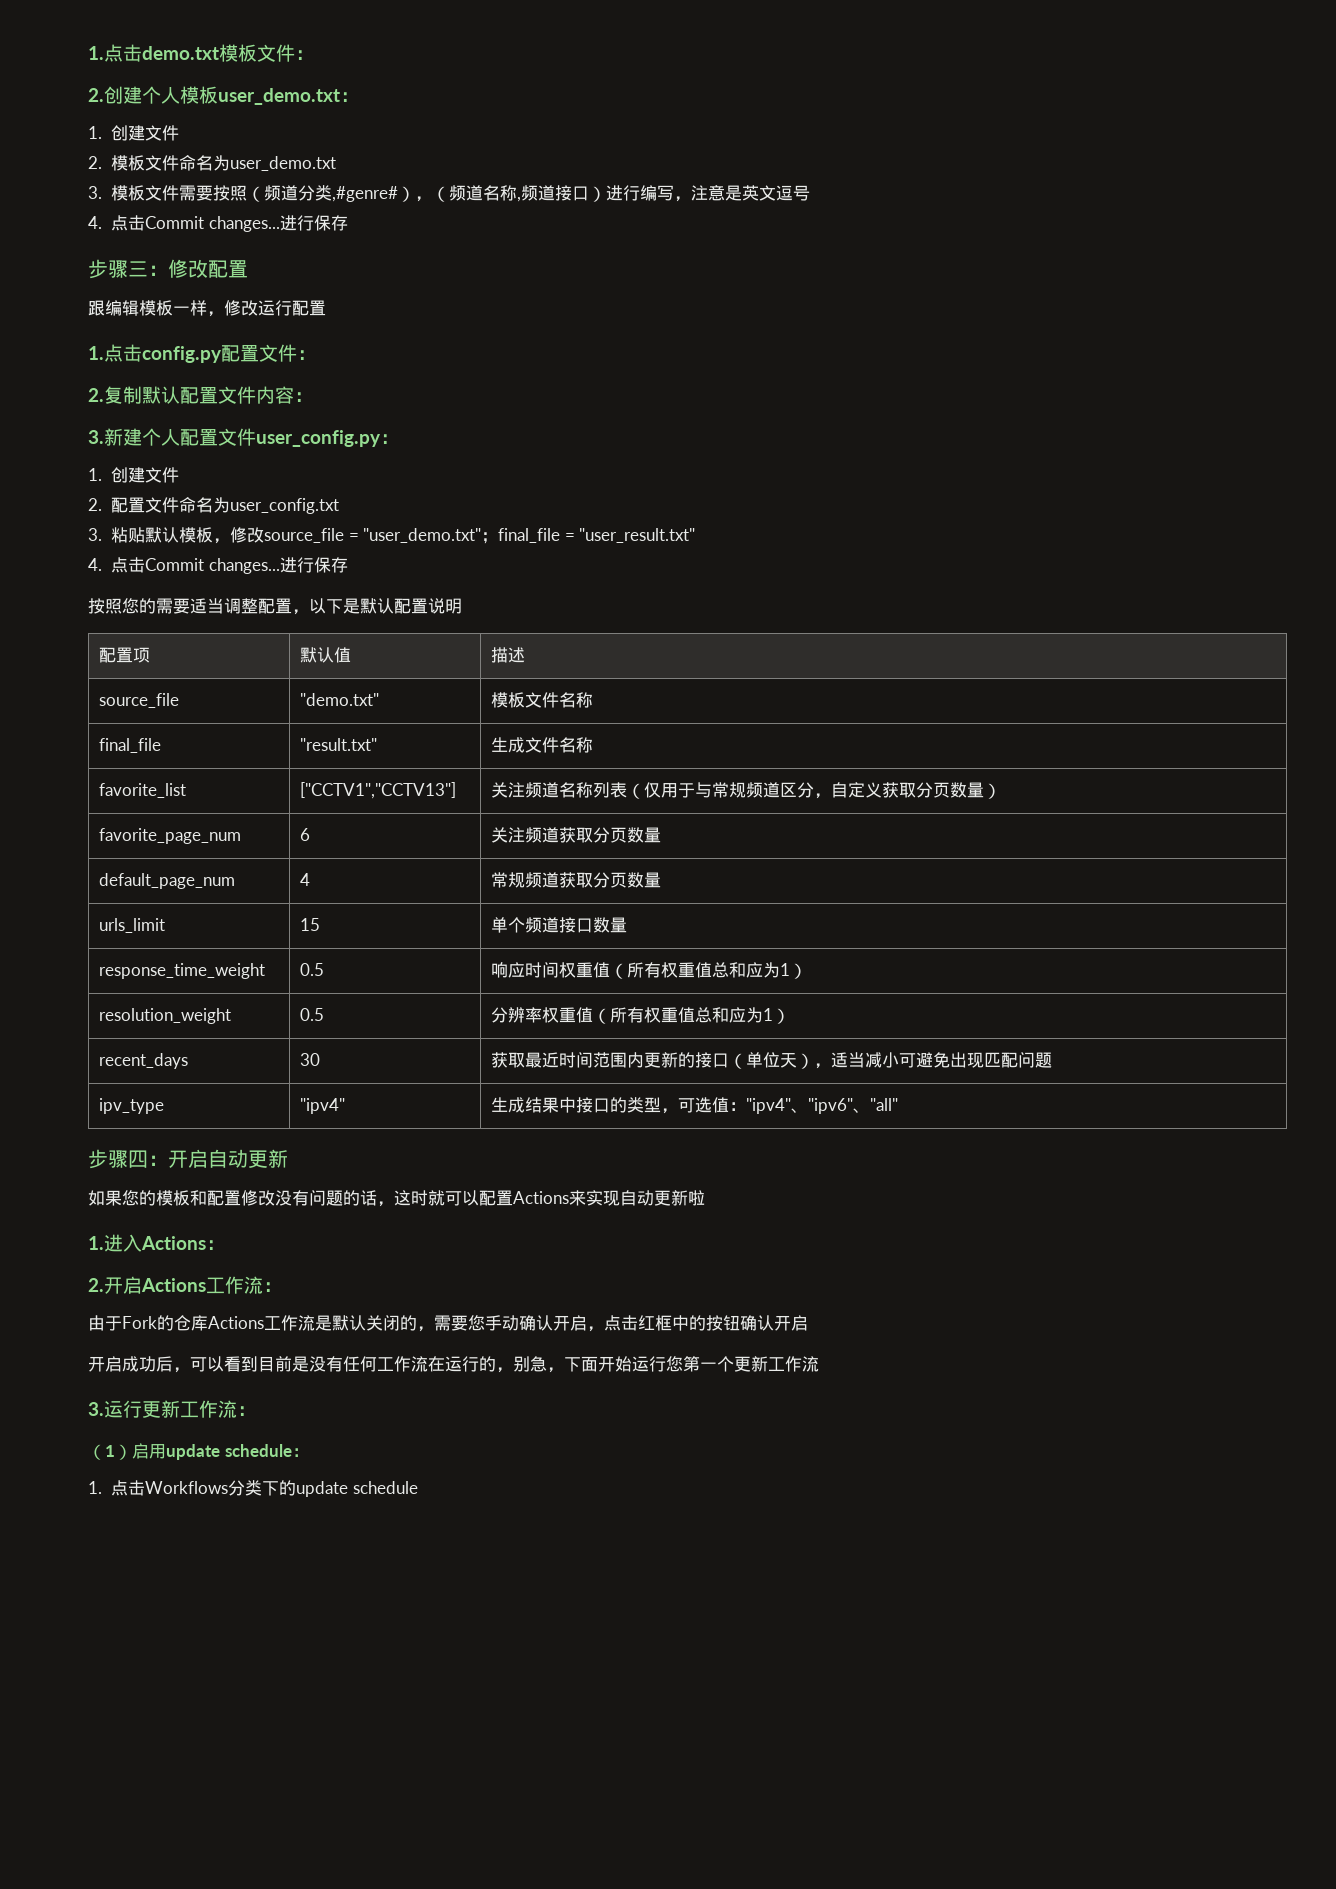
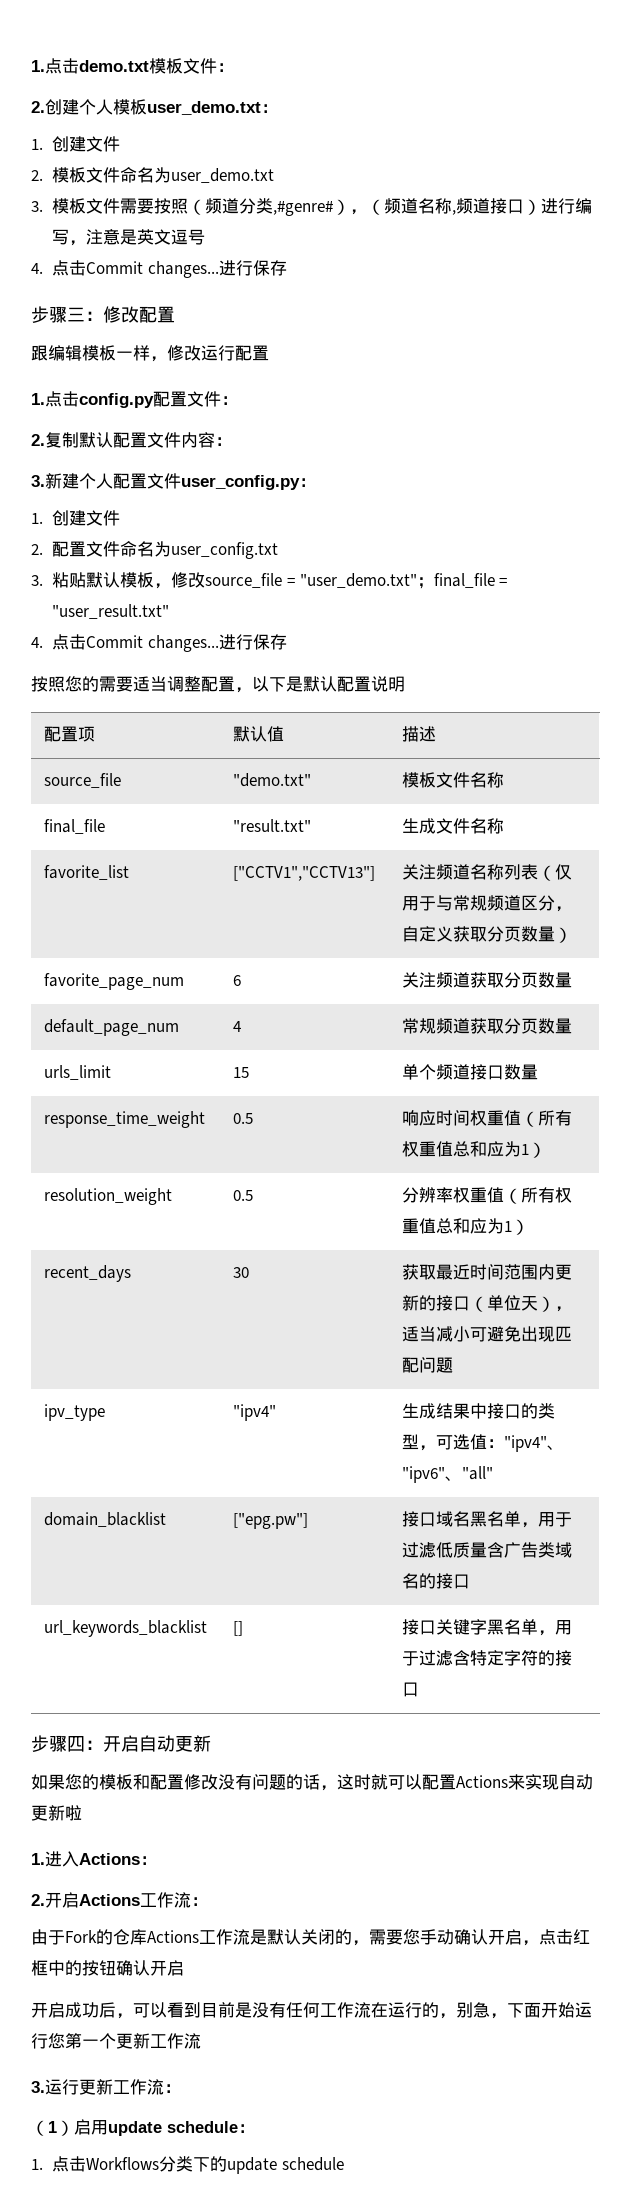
(899, 1104) none -> [43,1512,166,1527] [232,1513,308,1529] [401,1511,572,1528] [401,1542,572,1558] [401,1573,470,1589] [43,1620,207,1637] [232,1621,243,1636] [401,1619,572,1636] [401,1650,572,1666] [401,1682,419,1697] // domain_blacklist | ["epg.pw"] | 接口域名黑名单，用于过滤低质量含广告类域名的接口 // url_keywords_blacklist | [] | 接口关键字黑名单，用于过滤含特定字符的接口

